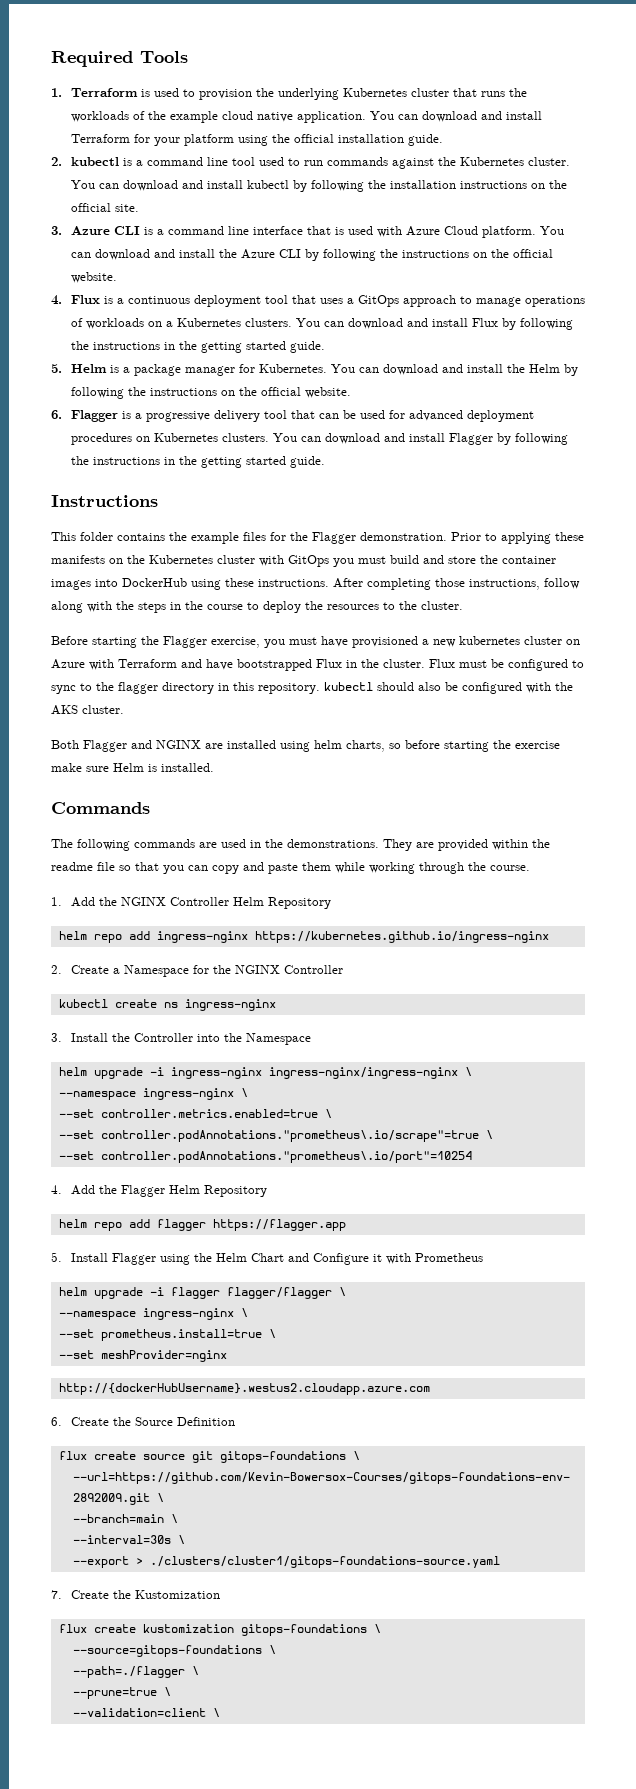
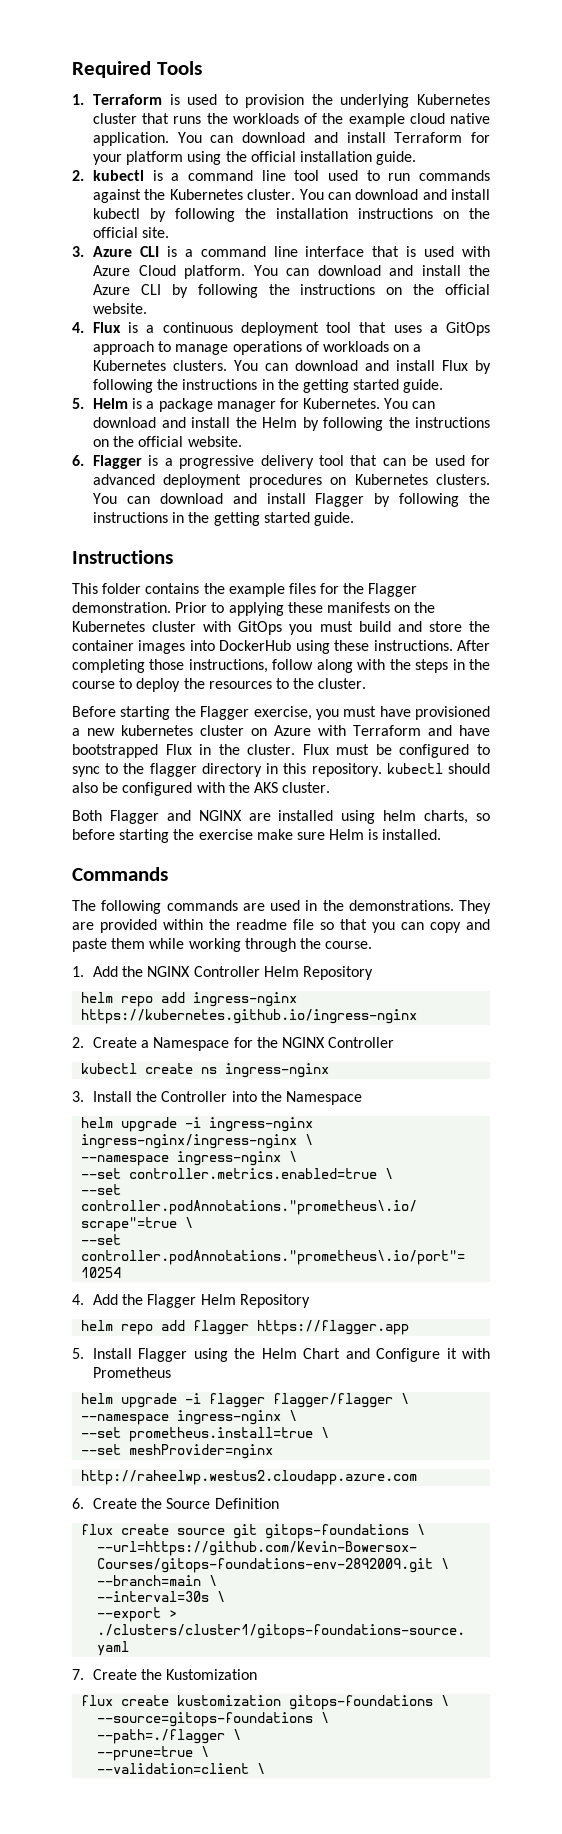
[58,1383,430,1395] http://{dockerHubUsername}.westus2.cloudapp.azure.com -> [81,1470,418,1485] http://raheelwp.westus2.cloudapp.azure.com

